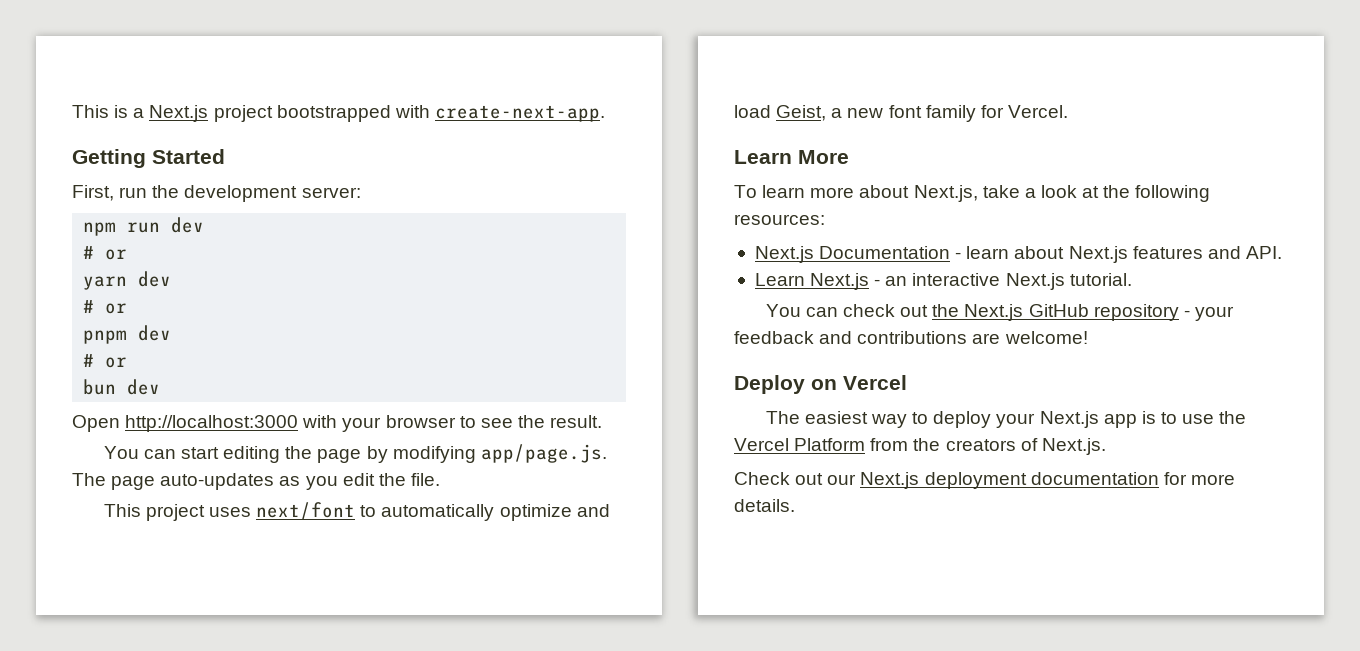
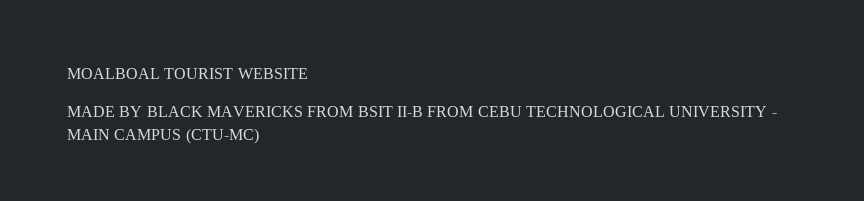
[72,105,605,122] [72,149,225,168] [72,185,361,202] [83,217,205,236] [83,246,128,260] [83,271,172,290] [83,300,128,314] [83,325,172,344] [83,354,128,368] [83,379,161,395] [72,415,603,432] [103,444,607,463] [72,473,440,490] [103,502,610,521] [734,105,1068,122] [734,150,849,164] [734,185,1211,202] [734,214,825,225] [754,246,1282,263] [754,273,1132,290] [765,304,1234,321] [734,331,1088,344] [734,375,907,394] [765,411,1247,428] [734,438,1106,455] [734,472,1235,489] [734,499,795,512] This is a Next.js project bootstrapped with create-next-app. // Getting Started // First, run the development server: // npm run dev // # or // yarn dev // # or // pnpm dev // # or // bun dev // Open http://localhost:3000 with your browser to see the result. // You can start editing the page by modifying app/page.js. The page auto-updates as you edit the file. // This project uses next/font to automatically optimize and load Geist, a new font family for Vercel. // Learn More // To learn more about Next.js, take a look at the following resources: // Next.js Documentation - learn about Next.js features and API. // Learn Next.js - an interactive Next.js tutorial. // You can check out the Next.js GitHub repository - your feedback and contributions are welcome! // Deploy on Vercel // The easiest way to deploy your Next.js app is to use the Vercel Platform from the creators of Next.js. // Check out our Next.js deployment documentation for more details. -> [67,68,308,79] [67,106,777,117] [67,128,259,144] MOALBOAL TOURIST WEBSITE // MADE BY BLACK MAVERICKS FROM BSIT II-B FROM CEBU TECHNOLOGICAL UNIVERSITY - MAIN CAMPUS (CTU-MC)

